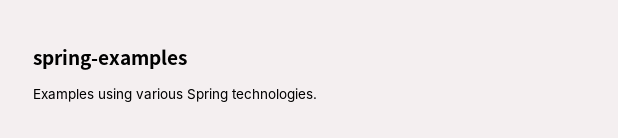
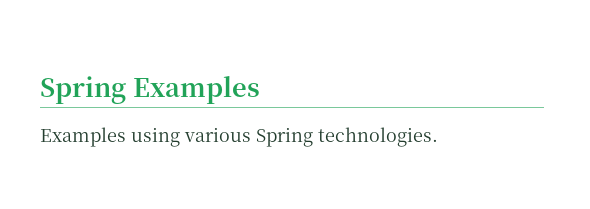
[33,49,187,70] spring-examples -> [40,76,260,104] Spring Examples

